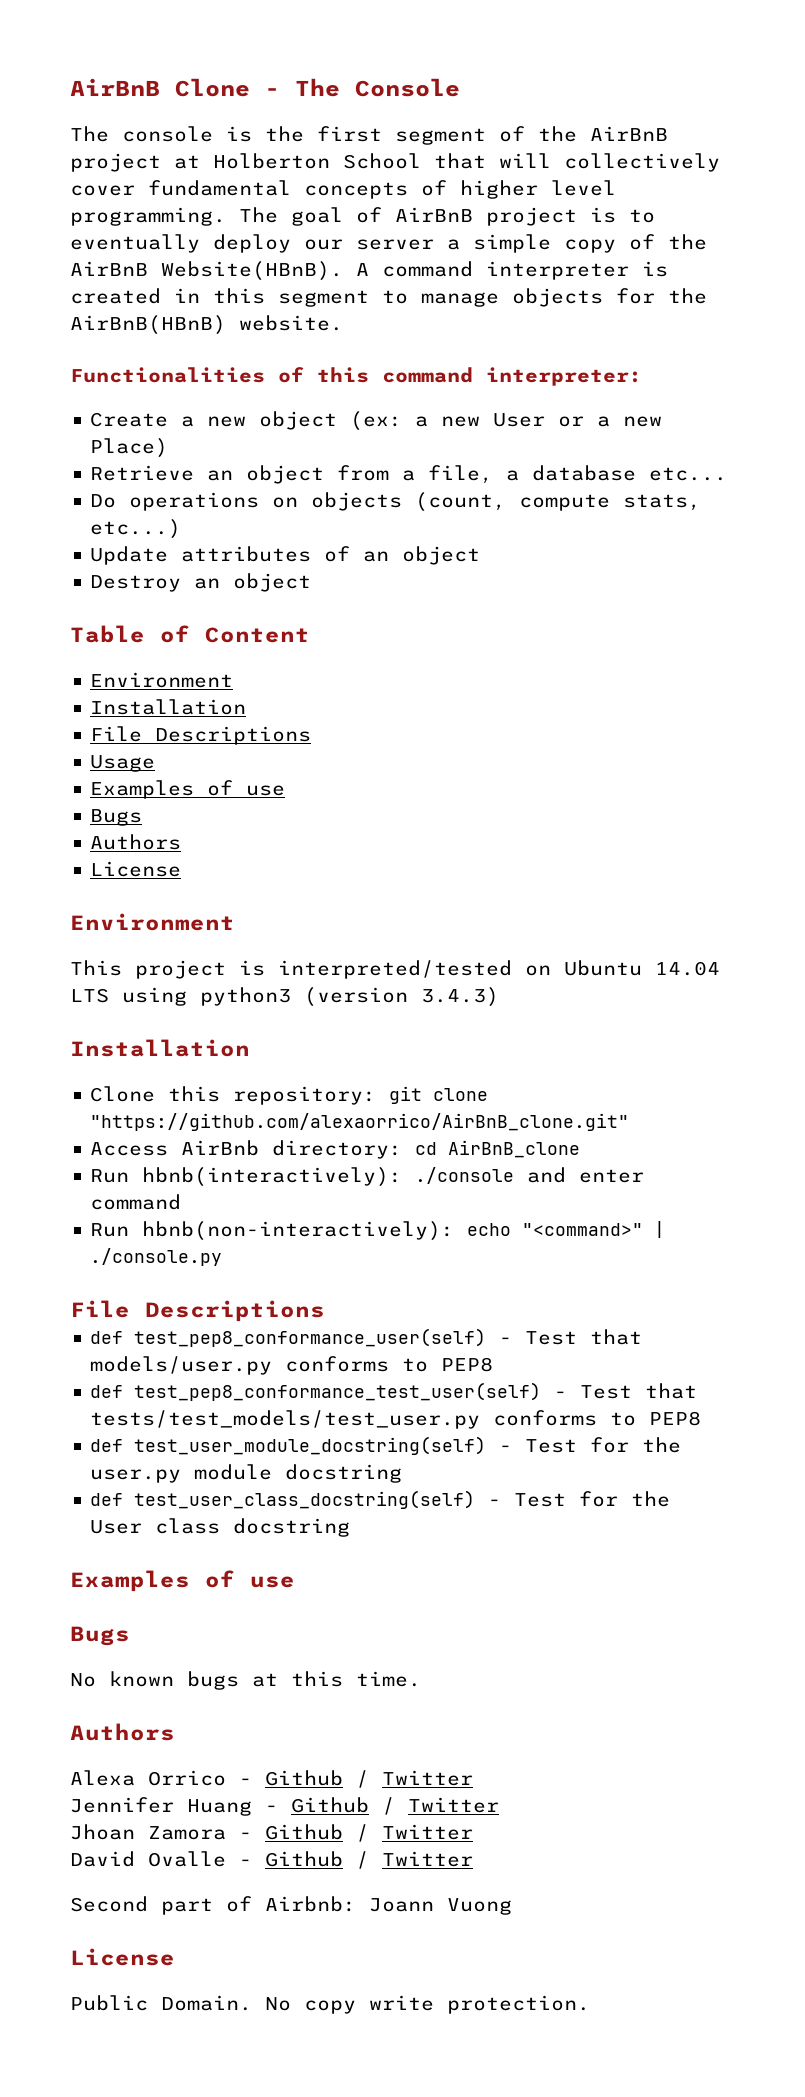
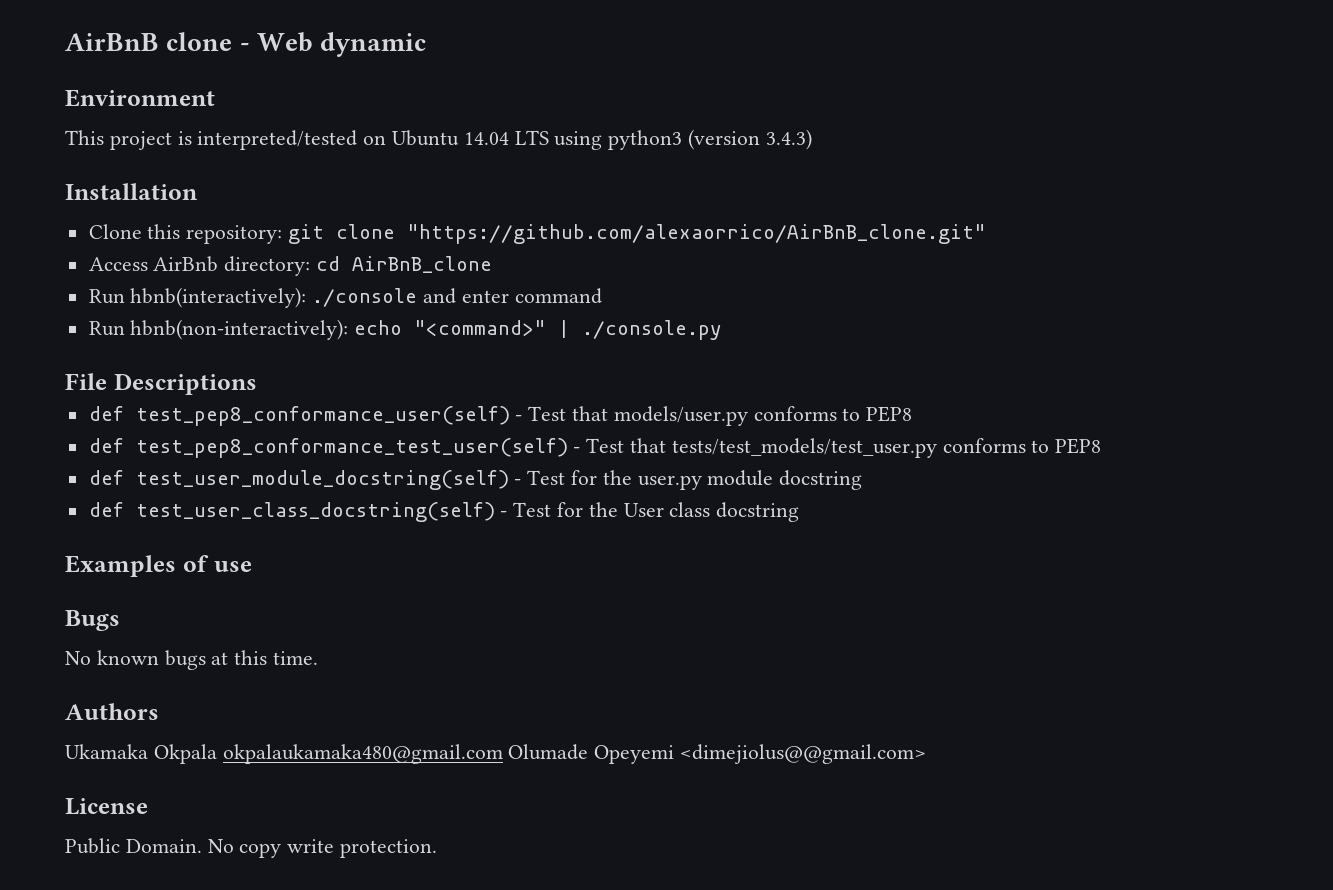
[70,78,460,97] [70,126,668,145] [70,153,720,172] [70,180,616,199] [70,207,655,226] [70,234,707,253] [70,261,668,281] [70,288,707,307] [70,315,343,335] [70,367,642,386] [90,411,663,431] [90,438,169,458] [90,465,728,484] [90,492,702,512] [90,519,182,539] [90,546,481,565] [90,573,312,592] [70,625,310,643] [90,672,234,688] [90,699,247,715] [90,726,312,745] [90,755,156,772] [90,780,286,799] [90,809,143,826] [90,834,182,850] [90,861,182,877] AirBnB Clone - The Console // The console is the first segment of the AirBnB project at Holberton School that will collectively cover fundamental concepts of higher level programming. The goal of AirBnB project is to eventually deploy our server a simple copy of the AirBnB Website(HBnB). A command interpreter is created in this segment to manage objects for the AirBnB(HBnB) website. // Functionalities of this command interpreter: // Create a new object (ex: a new User or a new Place) // Retrieve an object from a file, a database etc... // Do operations on objects (count, compute stats, etc...) // Update attributes of an object // Destroy an object // Table of Content // Environment // Installation // File Descriptions // Usage // Examples of use // Bugs // Authors // License -> [65,32,427,57] AirBnB clone - Web dynamic
[70,1770,473,1788] [70,1797,499,1816] [70,1824,473,1842] [70,1851,473,1869] [70,1896,512,1915] Alexa Orrico - Github / Twitter // Jennifer Huang - Github / Twitter // Jhoan Zamora - Github / Twitter // David Ovalle - Github / Twitter // Second part of Airbnb: Joann Vuong -> [65,744,927,764] Ukamaka Okpala okpalaukamaka480@gmail.com Olumade Opeyemi <dimejiolus@@gmail.com>

